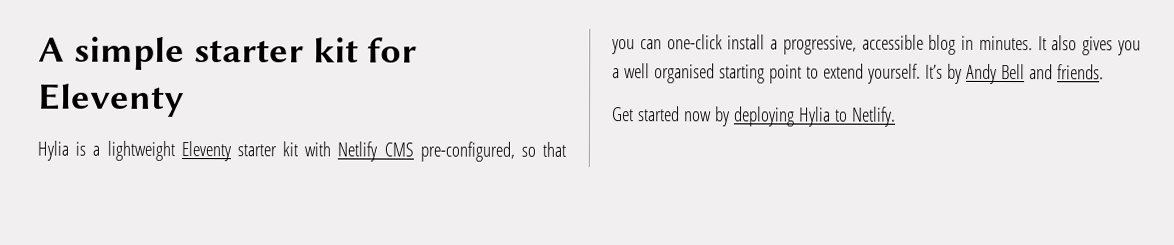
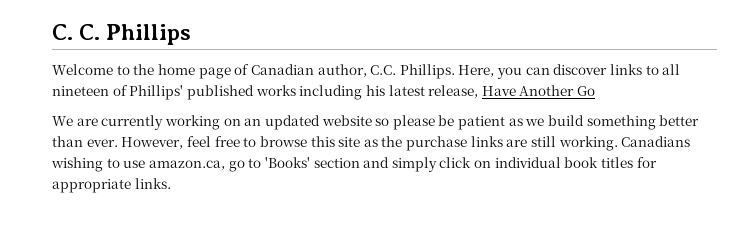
[38,36,418,71] [38,83,185,118] [37,140,567,162] [611,34,1141,56] [612,63,1104,84] [612,106,896,127] A simple starter kit for Eleventy // Hylia is a lightweight Eleventy starter kit with Netlify CMS pre-configured, so that you can one-click install a progressive, accessible blog in minutes. It also gives you a well organised starting point to extend yourself. It’s by Andy Bell and friends. // Get started now by deploying Hylia to Netlify. -> [52,24,192,45] [52,64,681,79] [52,85,596,100] [52,115,700,130] [52,136,691,151] [51,157,657,172] [52,178,171,193] C. C. Phillips // Welcome to the home page of Canadian author, C.C. Phillips. Here, you can discover links to all nineteen of Phillips' published works including his latest release, Have Another Go // We are currently working on an updated website so please be patient as we build something better than ever. However, feel free to browse this site as the purchase links are still working. Canadians wishing to use amazon.ca, go to 'Books' section and simply click on individual book titles for appropriate links.

